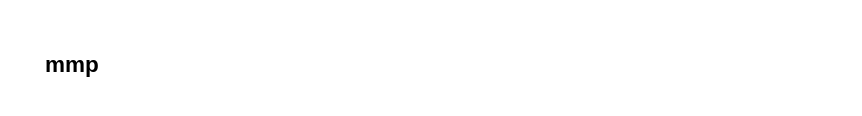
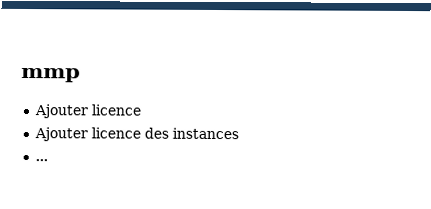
(99, 68) none -> [33,104,141,119] [33,127,239,142] [34,159,48,162] // Ajouter licence // Ajouter licence des instances // ...

